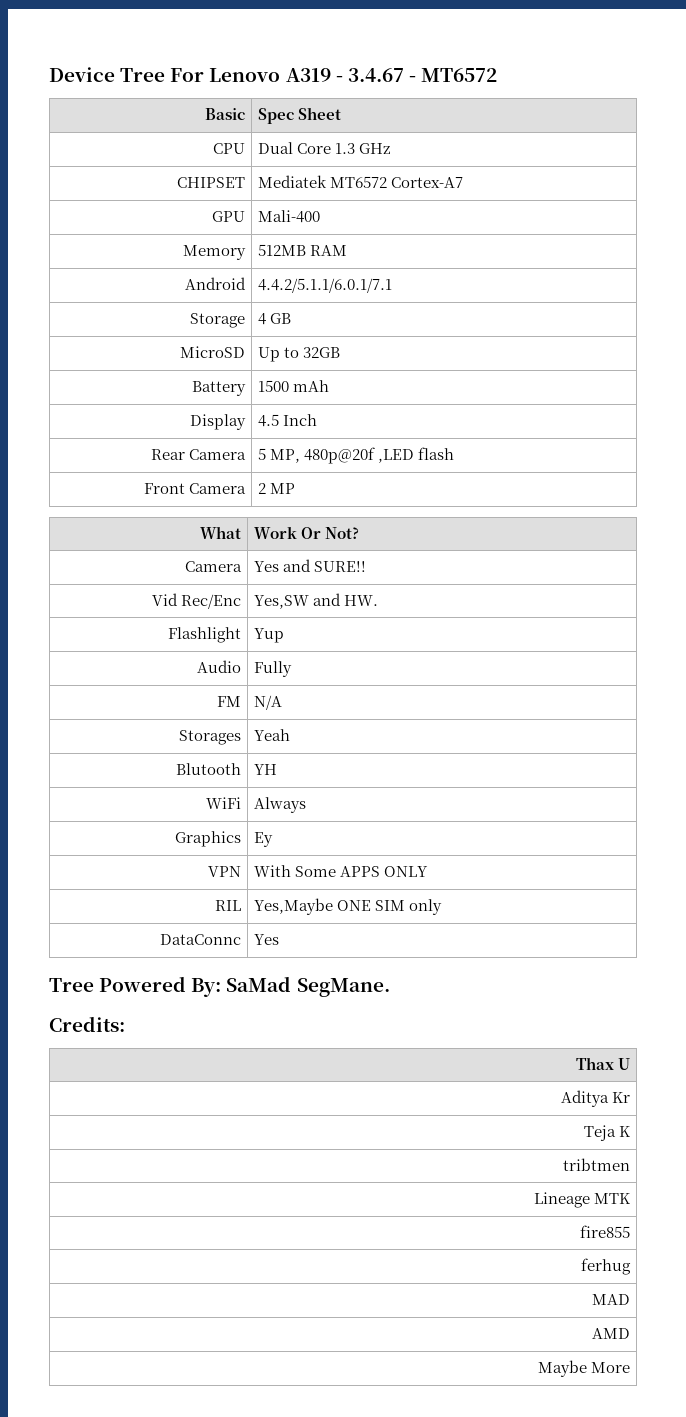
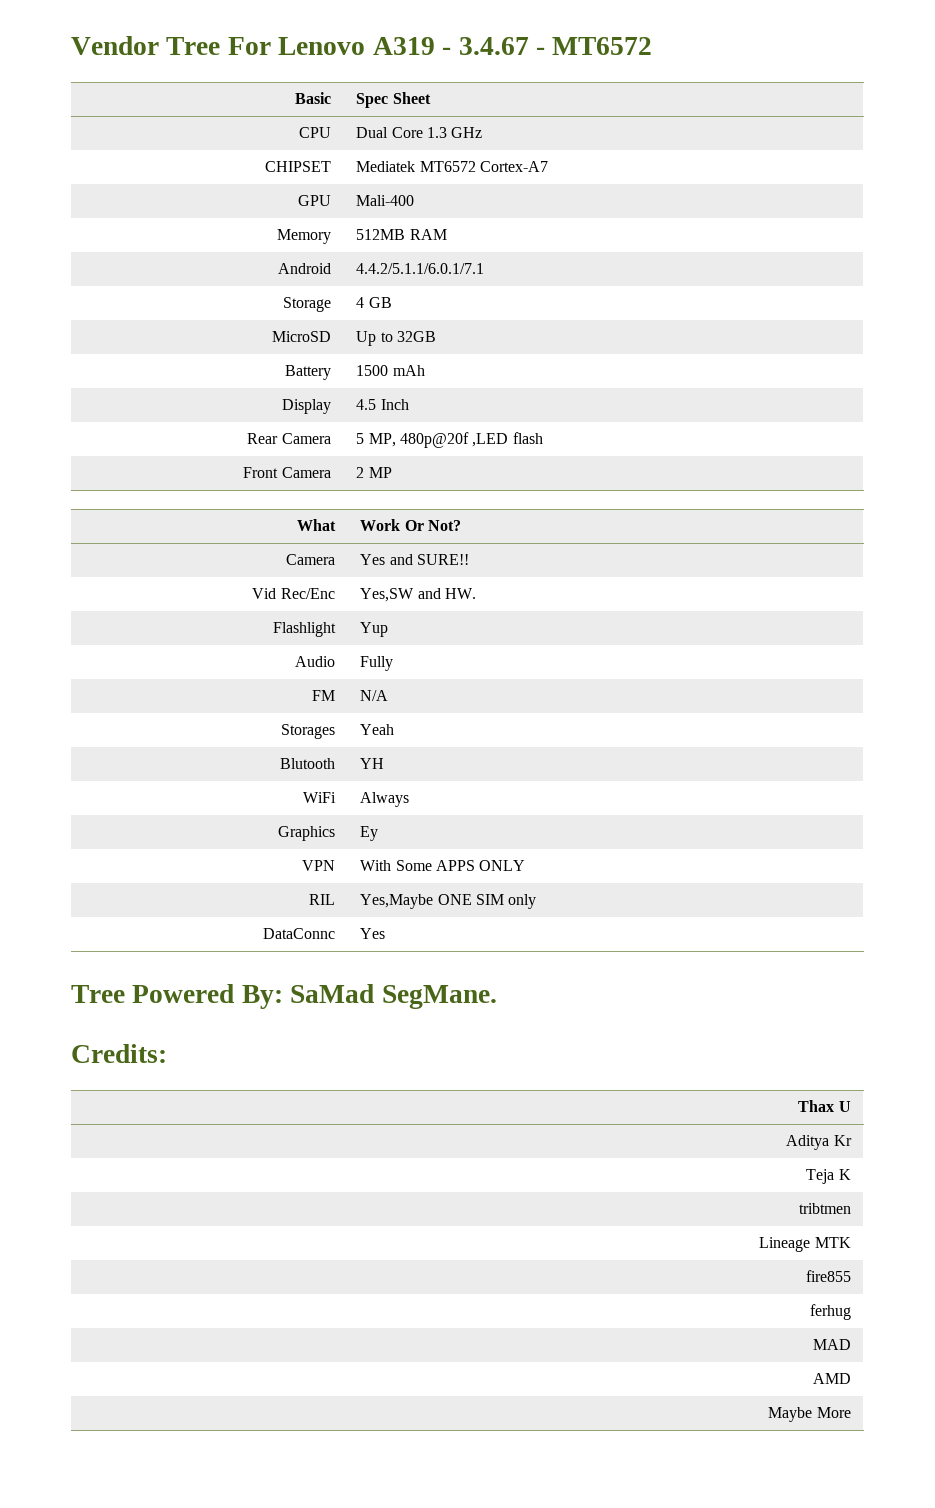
[49,67,115,82] Device -> [71,36,159,55] Vendor

